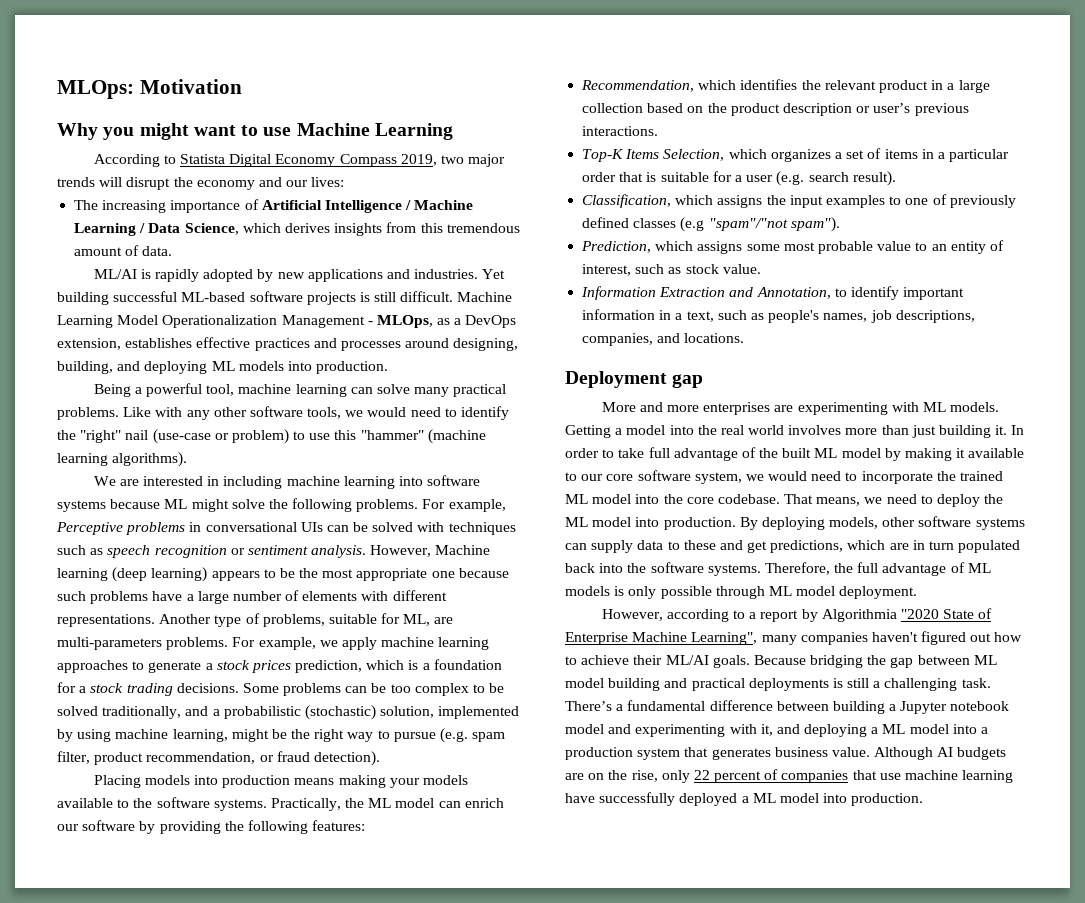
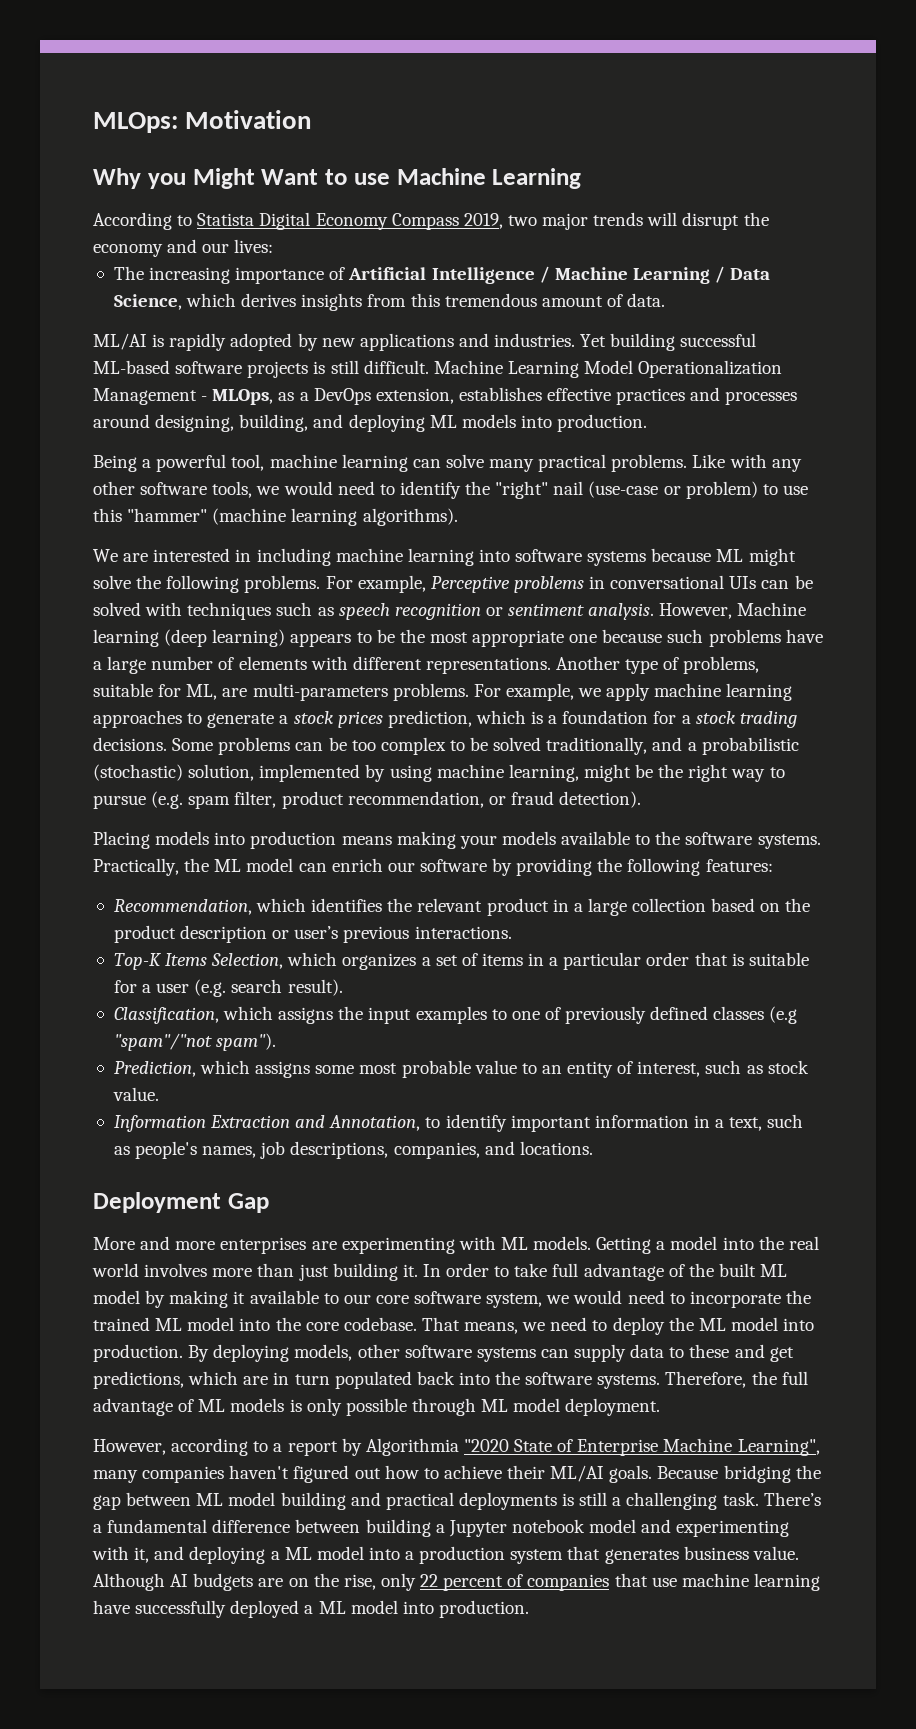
[139,123,236,140] might want -> [192,168,319,189] Might Want
[672,374,704,388] gap -> [227,1193,269,1213] Gap

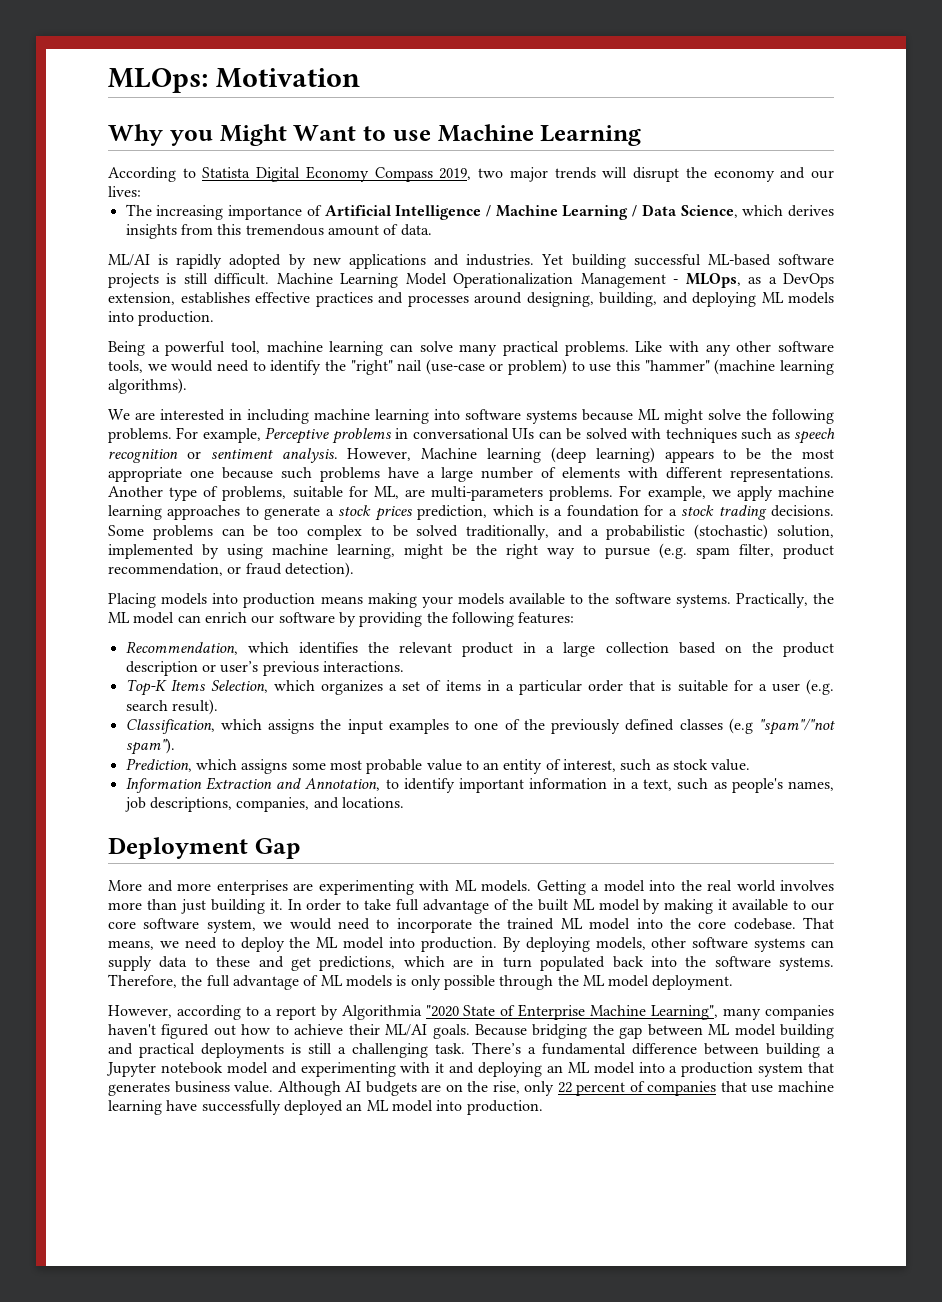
(561, 1013) none -> [523,719,545,730] the
(476, 1407) none -> [557,975,579,986] the
[134,1546,280,1564] it, and deploying a -> [435,1062,563,1077] it and deploying an
[304,1605,314,1614] a -> [346,1103,363,1111] an

